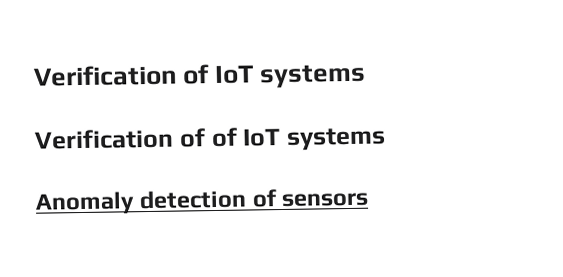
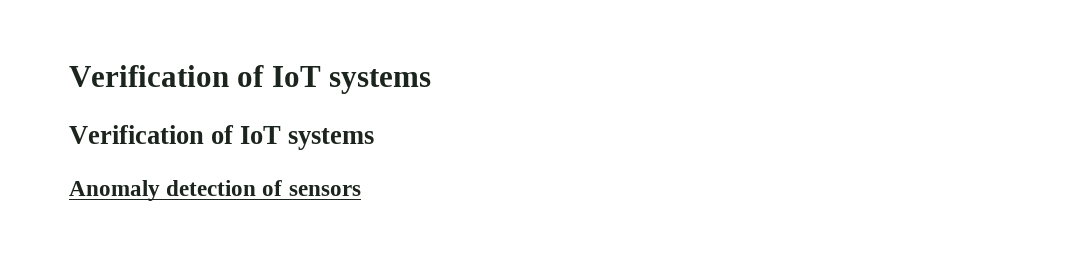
[210,127,238,148] of -> (235, 134) none

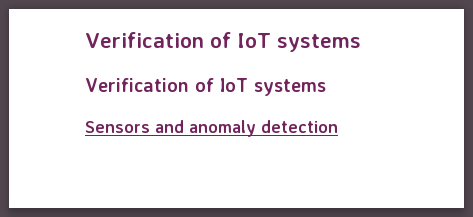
[69,180,361,201] Anomaly detection of sensors -> [85,120,338,137] Sensors and anomaly detection

